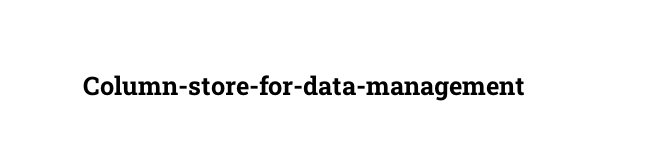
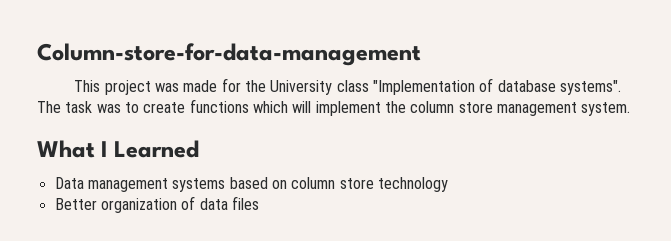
(525, 88) none -> [74,78,621,95] [37,99,631,116] [37,140,199,158] [54,177,448,192] [54,196,259,213] // This project was made for the University class "Implementation of database systems". The task was to create functions which will implement the column store management system. // What I Learned // Data management systems based on column store technology // Better organization of data files

